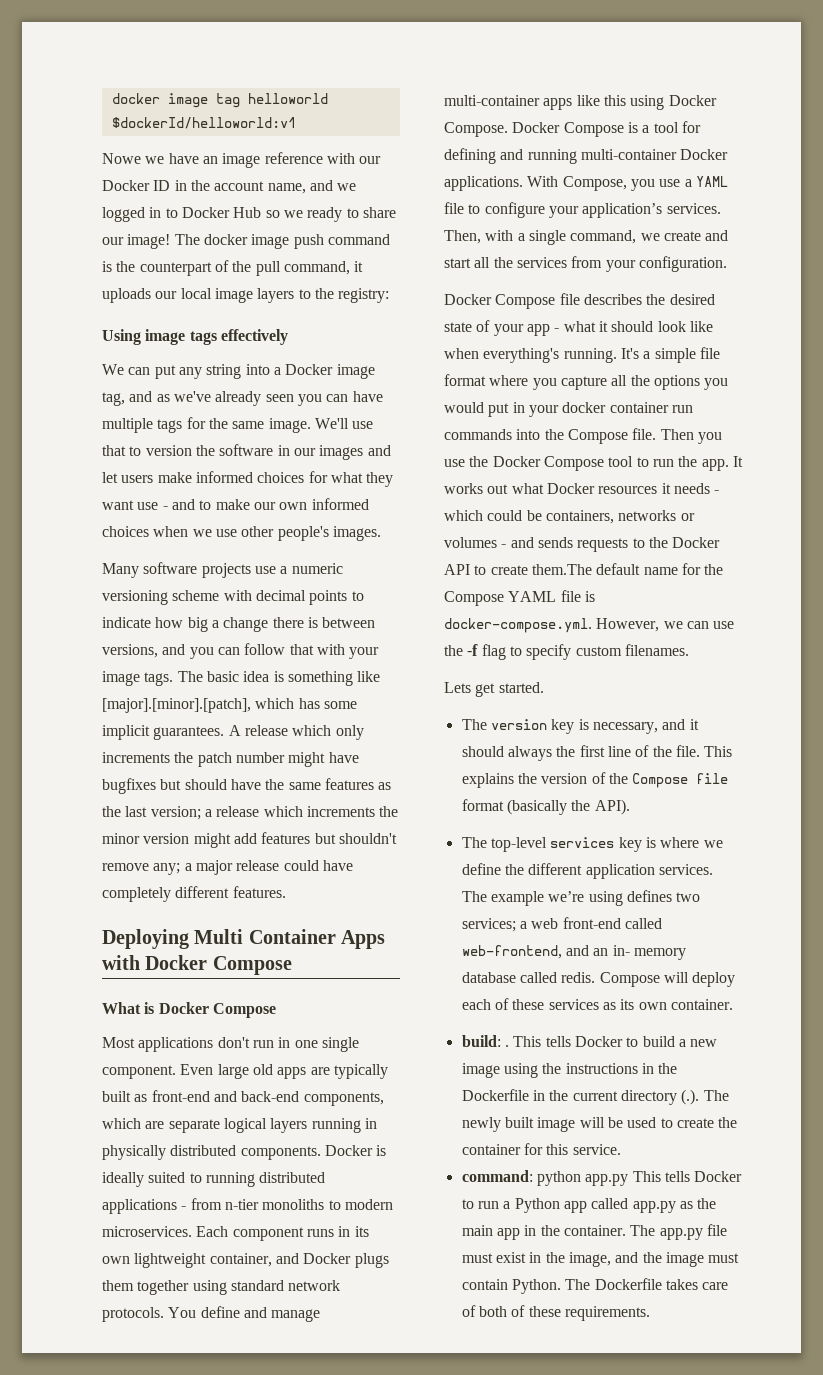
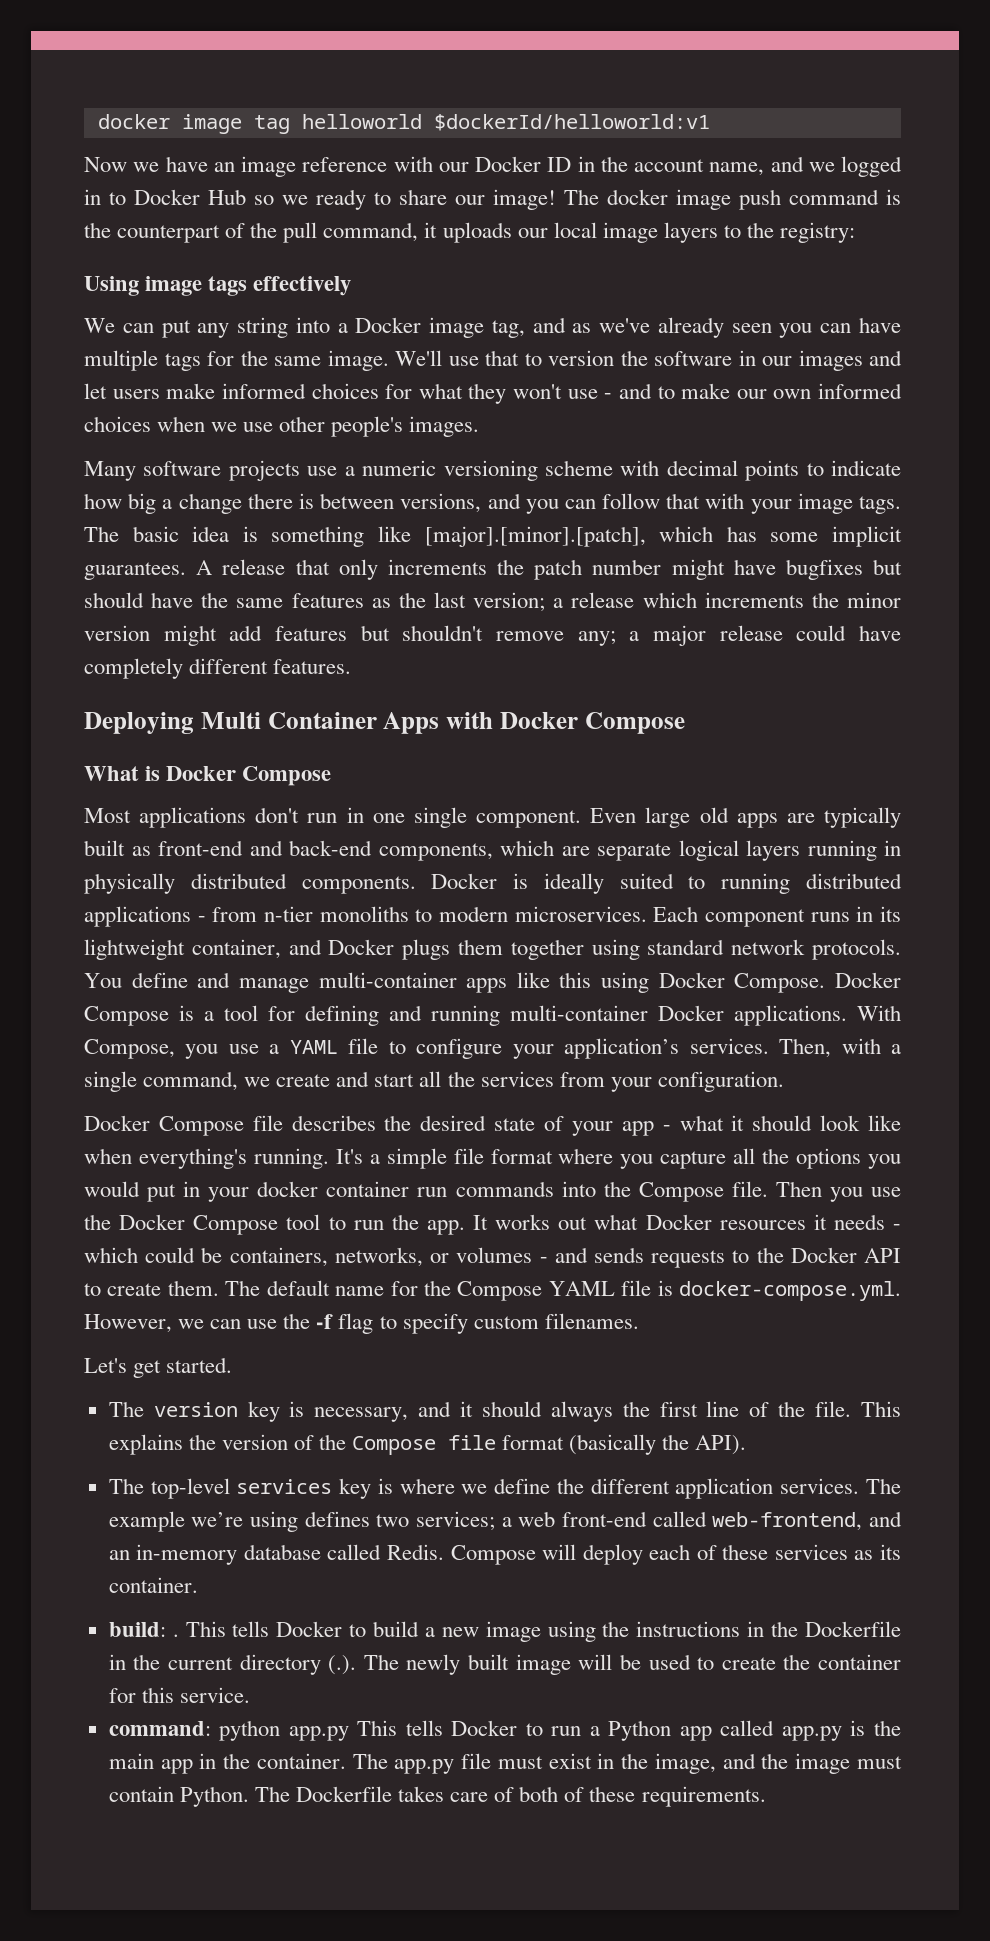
[102,153,141,164] Nowe -> [84,157,127,172] Now
[102,500,134,510] want -> [513,384,562,399] won't
[292,725,332,736] which -> [295,559,330,575] that
[102,1256,130,1264] own -> (901, 914) none
[618,510,677,521] networks -> [334,1247,423,1267] networks,
[531,564,592,575] them.The -> [167,1280,261,1296] them. The
[444,682,471,693] Lets -> [84,1358,127,1373] Let's
[612,945,686,960] in- memory -> [136,1544,238,1565] in-memory
[561,972,596,983] redis. -> [386,1544,444,1560] Redis.
[638,1002,667,1010] own -> (901, 1552) none
[679,1201,693,1209] as -> [850,1720,866,1736] is

